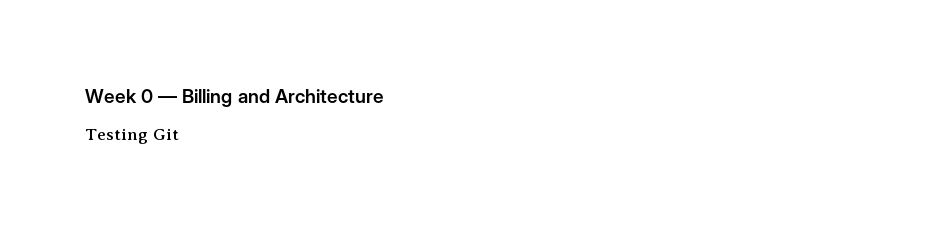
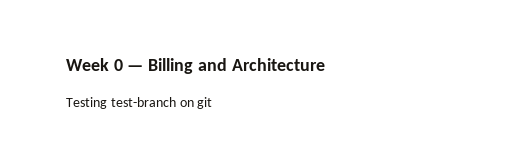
[152,128,179,140] Git -> [110,97,213,109] test-branch on git

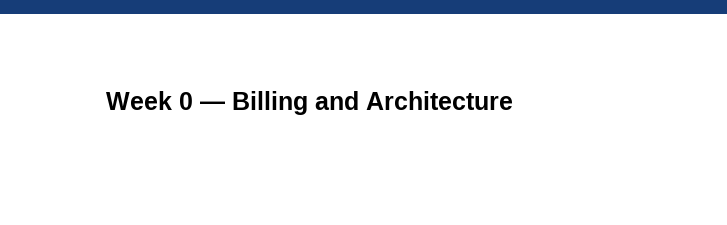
[66,97,213,109] // Testing test-branch on git -> (513, 100) none

